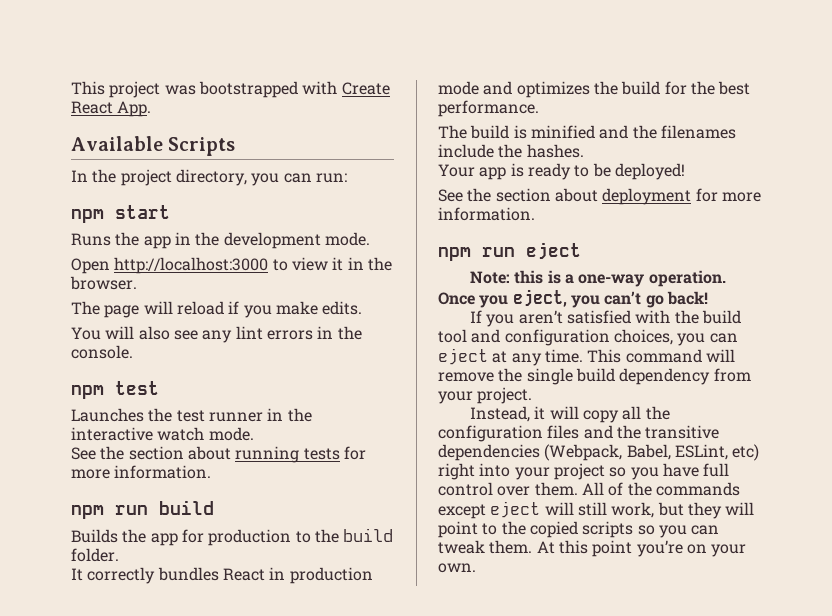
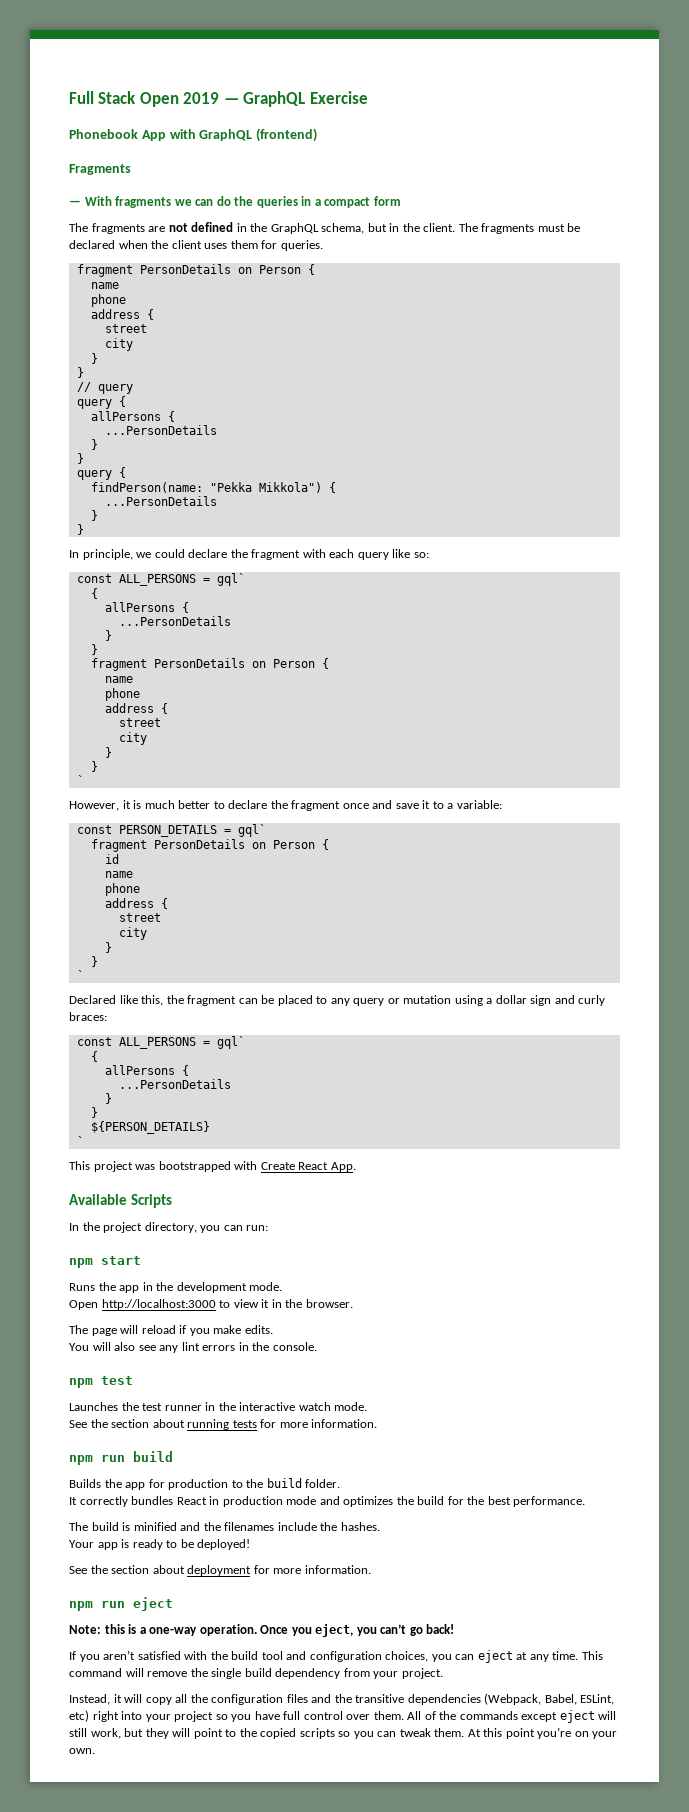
(71, 88) none -> [69,91,368,107] [69,128,318,142] [69,164,131,175] [69,196,401,208] [69,222,581,234] [69,240,323,251] [76,264,315,277] [90,282,119,289] [90,294,126,307] [90,309,154,320] [104,324,147,333] [104,338,133,351] [90,353,98,364] [76,367,84,378] [76,382,133,394] [76,396,126,409] [90,411,175,422] [104,425,217,435] [90,439,98,450] [76,453,84,464] [76,467,126,480] [90,482,336,493] [104,496,217,506] [90,510,98,521] [76,524,84,535] [69,549,429,560] [76,573,245,586] [90,588,98,599] [104,602,189,613] [118,616,231,626] [104,630,112,641] [90,644,98,655] [90,658,329,671] [104,676,133,683] [104,688,140,701] [104,703,168,714] [118,718,161,727] [118,732,147,745] [104,747,112,758] [90,761,98,772] [76,775,84,785] [69,800,502,811] [76,824,266,837] [90,839,329,852] [104,854,119,864] [104,871,133,878] [104,883,140,896] [104,898,168,909] [118,913,161,922] [118,927,147,940] [104,942,112,953] [90,956,98,967] [76,970,84,980] [69,995,606,1006] [69,1012,107,1021] [76,1036,245,1049] [90,1051,98,1062] [104,1065,189,1076] [118,1079,231,1089] [104,1093,112,1104] [90,1107,98,1118] [90,1121,210,1134] [76,1136,84,1146] Full Stack Open 2019 — GraphQL Exercise // Phonebook App with GraphQL (frontend) // Fragments // — With fragments we can do the queries in a compact form // The fragments are not defined in the GraphQL schema, but in the client. The fragments must be declared when the client uses them for queries. // fragment PersonDetails on Person { // name // phone // address { // street // city // } // } // // query // query { // allPersons { // ...PersonDetails // } // } // query { // findPerson(name: "Pekka Mikkola") { // ...PersonDetails // } // } // In principle, we could declare the fragment with each query like so: // const ALL_PERSONS = gql` // { // allPersons { // ...PersonDetails // } // } // fragment PersonDetails on Person { // name // phone // address { // street // city // } // } // ` // However, it is much better to declare the fragment once and save it to a variable: // const PERSON_DETAILS = gql` // fragment PersonDetails on Person { // id // name // phone // address { // street // city // } // } // ` // Declared like this, the fragment can be placed to any query or mutation using a dollar sign and curly braces: // const ALL_PERSONS = gql` // { // allPersons { // ...PersonDetails // } // } // ${PERSON_DETAILS} // ` //

